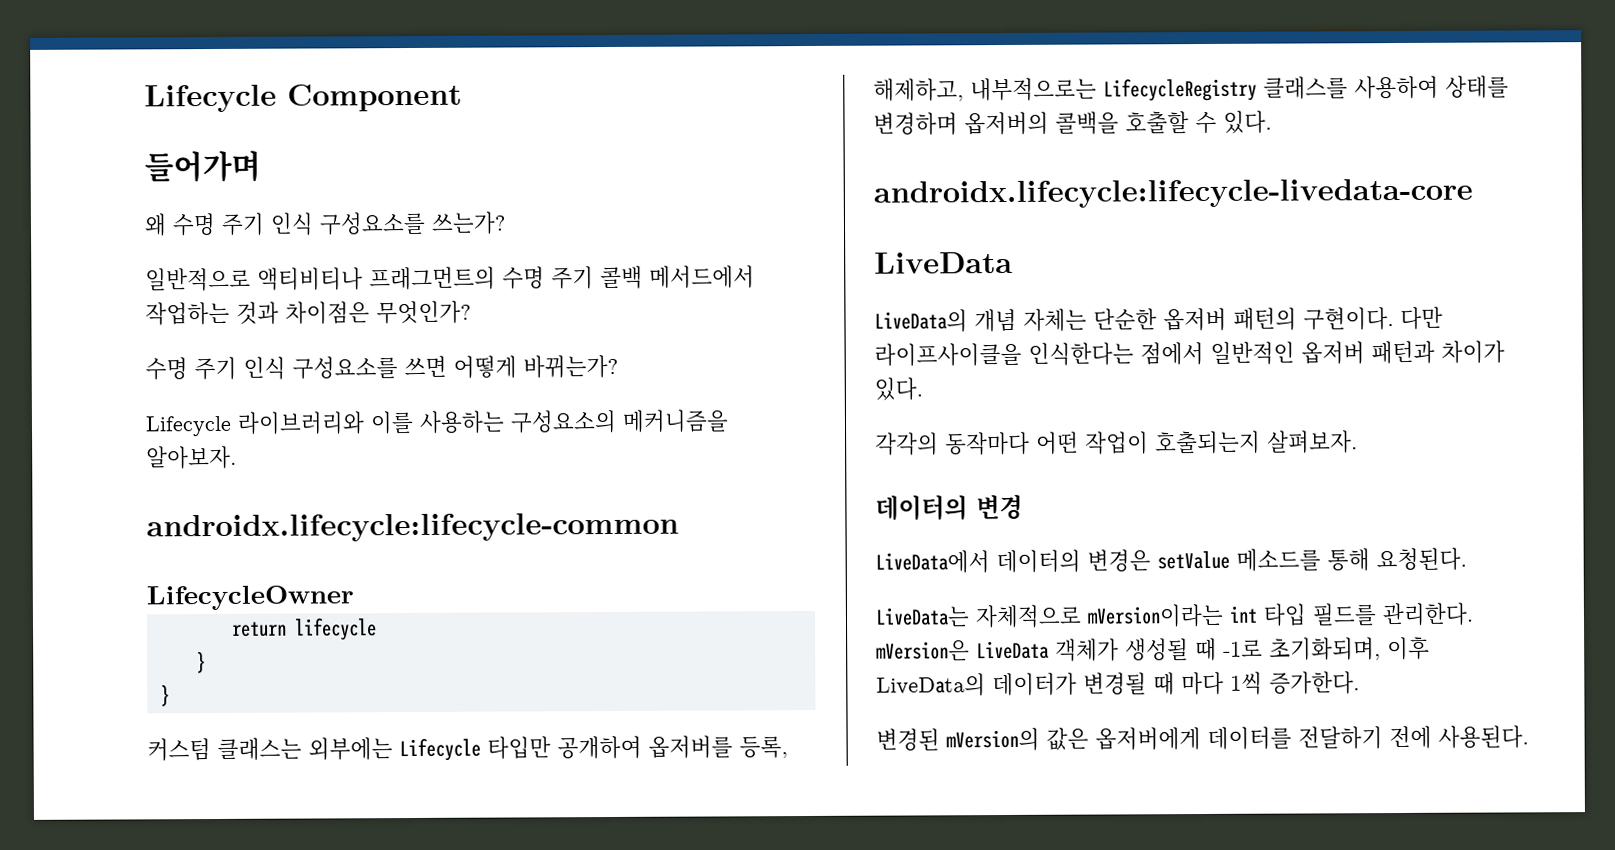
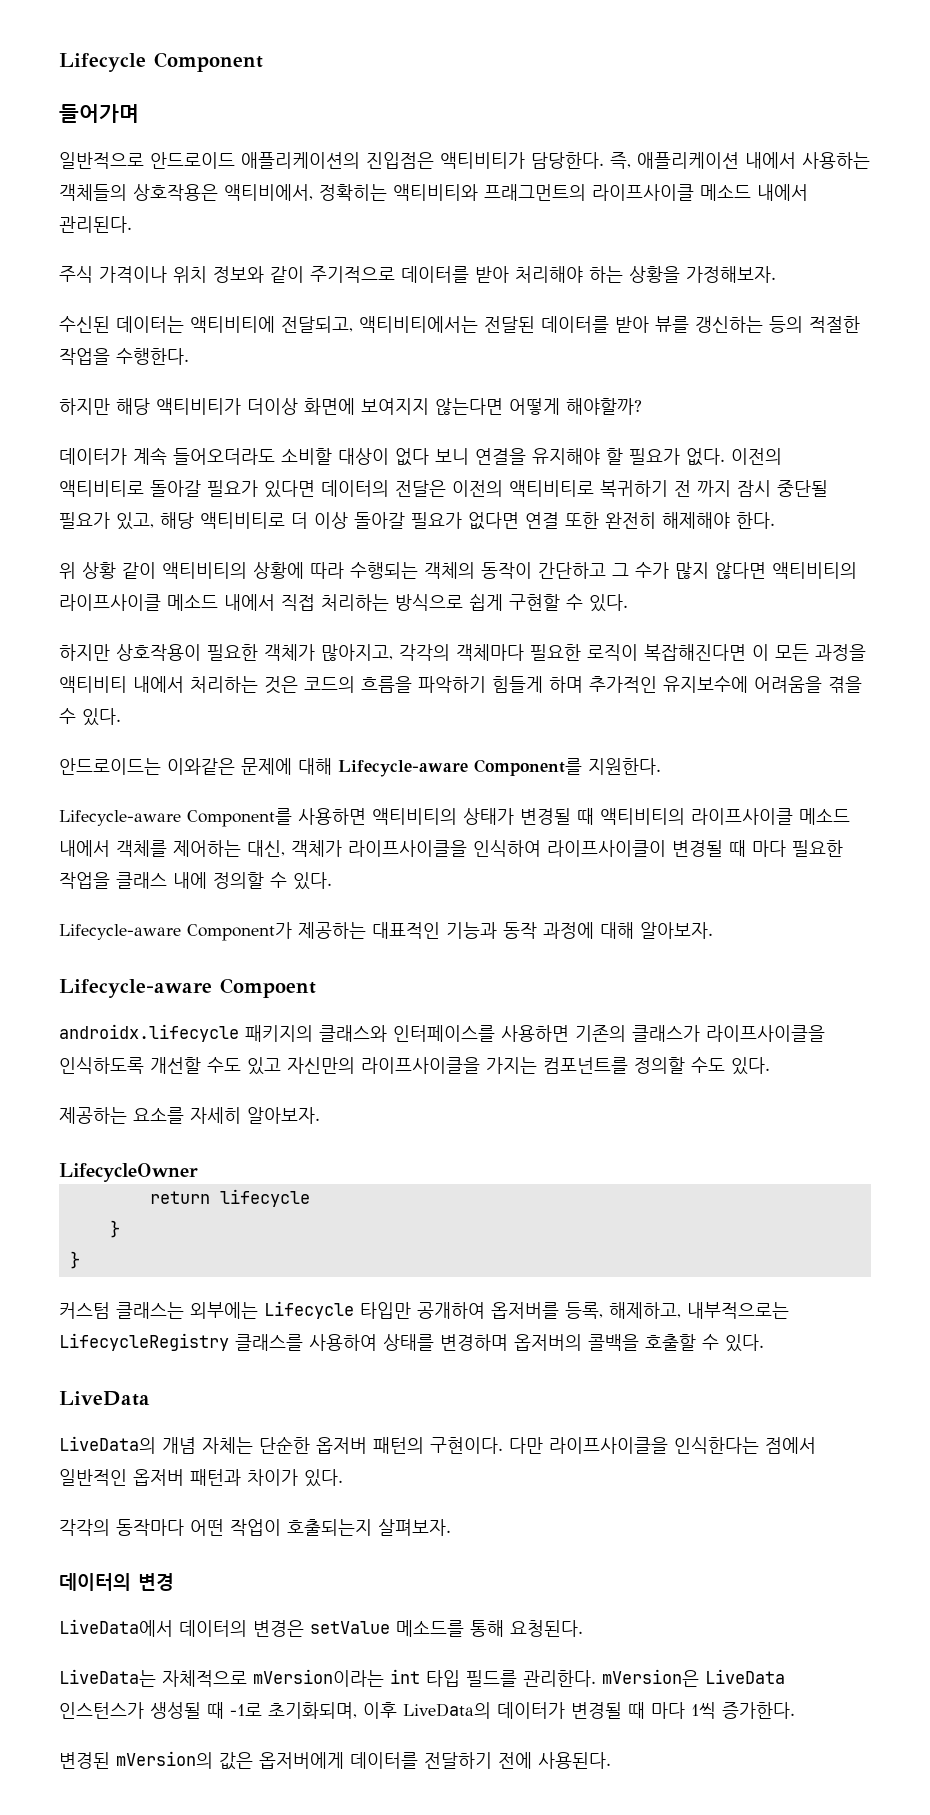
[144,211,506,237] [145,265,755,292] [145,300,471,326] [145,354,618,381] [145,409,729,437] [146,445,237,470] [146,512,679,543] 왜 수명 주기 인식 구성요소를 쓰는가? // 일반적으로 액티비티나 프래그먼트의 수명 주기 콜백 메서드에서 작업하는 것과 차이점은 무엇인가? // 수명 주기 인식 구성요소를 쓰면 어떻게 바뀌는가? // Lifecycle 라이브러리와 이를 사용하는 구성요소의 메커니즘을 알아보자. // androidx.lifecycle:lifecycle-common -> [59,152,870,169] [59,184,808,201] [59,216,132,233] [59,266,776,283] [59,316,860,333] [59,348,189,365] [59,398,642,415] [59,447,782,466] [59,480,828,498] [59,512,775,530] [59,562,857,579] [59,594,628,612] [59,644,866,661] [59,676,862,694] [59,708,121,726] [59,758,661,777] [59,808,850,827] [59,840,843,857] [59,872,332,890] [59,922,713,941] [59,978,316,998] [59,1024,825,1042] [59,1057,770,1075] [59,1107,320,1124] 일반적으로 안드로이드 애플리케이션의 진입점은 액티비티가 담당한다. 즉, 애플리케이션 내에서 사용하는 객체들의 상호작용은 액티비에서, 정확히는 액티비티와 프래그먼트의 라이프사이클 메소드 내에서 관리된다. // 주식 가격이나 위치 정보와 같이 주기적으로 데이터를 받아 처리해야 하는 상황을 가정해보자. // 수신된 데이터는 액티비티에 전달되고, 액티비티에서는 전달된 데이터를 받아 뷰를 갱신하는 등의 적절한 작업을 수행한다. // 하지만 해당 액티비티가 더이상 화면에 보여지지 않는다면 어떻게 해야할까? // 데이터가 계속 들어오더라도 소비할 대상이 없다 보니 연결을 유지해야 할 필요가 없다. 이전의 액티비티로 돌아갈 필요가 있다면 데이터의 전달은 이전의 액티비티로 복귀하기 전 까지 잠시 중단될 필요가 있고, 해당 액티비티로 더 이상 돌아갈 필요가 없다면 연결 또한 완전히 해제해야 한다. // 위 상황 같이 액티비티의 상황에 따라 수행되는 객체의 동작이 간단하고 그 수가 많지 않다면 액티비티의 라이프사이클 메소드 내에서 직접 처리하는 방식으로 쉽게 구현할 수 있다. // 하지만 상호작용이 필요한 객체가 많아지고, 각각의 객체마다 필요한 로직이 복잡해진다면 이 모든 과정을 액티비티 내에서 처리하는 것은 코드의 흐름을 파악하기 힘들게 하며 추가적인 유지보수에 어려움을 겪을 수 있다. // 안드로이드는 이와같은 문제에 대해 Lifecycle-aware Component를 지원한다. // Lifecycle-aware Component를 사용하면 액티비티의 상태가 변경될 때 액티비티의 라이프사이클 메소드 내에서 객체를 제어하는 대신, 객체가 라이프사이클을 인식하여 라이프사이클이 변경될 때 마다 필요한 작업을 클래스 내에 정의할 수 있다. // Lifecycle-aware Component가 제공하는 대표적인 기능과 동작 과정에 대해 알아보자. // Lifecycle-aware Compoent // androidx.lifecycle 패키지의 클래스와 인터페이스를 사용하면 기존의 클래스가 라이프사이클을 인식하도록 개선할 수도 있고 자신만의 라이프사이클을 가지는 컴포넌트를 정의할 수도 있다. // 제공하는 요소를 자세히 알아보자.
[873,178,1473,209] // androidx.lifecycle:lifecycle-livedata-core -> (764, 1343) none
[1055,638,1119,662] 객체가 -> [59,1702,144,1719] 인스턴스가

